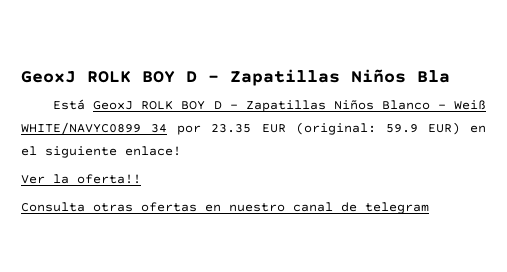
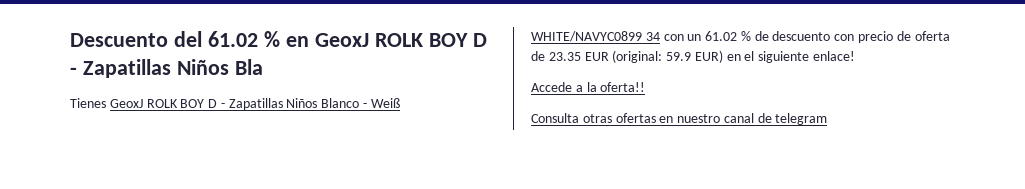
(21, 77) none -> [70,31,309,47] Descuento del 61.02 % en
[53,99,86,110] Está -> [70,98,106,108] Tienes
[177,125,202,135] por -> [663,31,950,43] [531,51,545,61] con un 61.02 % de descuento con precio de oferta de
[21,175,45,184] Ver -> [531,82,583,92] Accede a

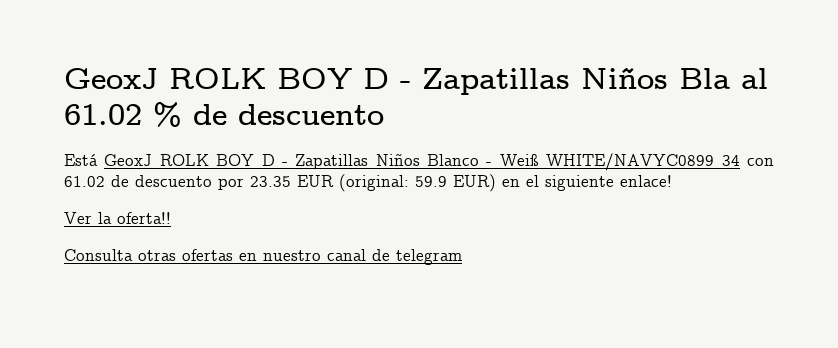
[70,31,309,47] Descuento del 61.02 % en -> (64, 78) none
[70,98,106,108] // Tienes -> [741,68,768,89] [64,102,384,127] [64,154,98,166] al 61.02 % de descuento // Está
[687,31,950,43] [531,51,545,61] un 61.02 % de descuento con precio de oferta de -> [64,175,244,190] 61.02 de descuento por
[531,82,583,92] Accede a -> [64,212,92,224] Ver

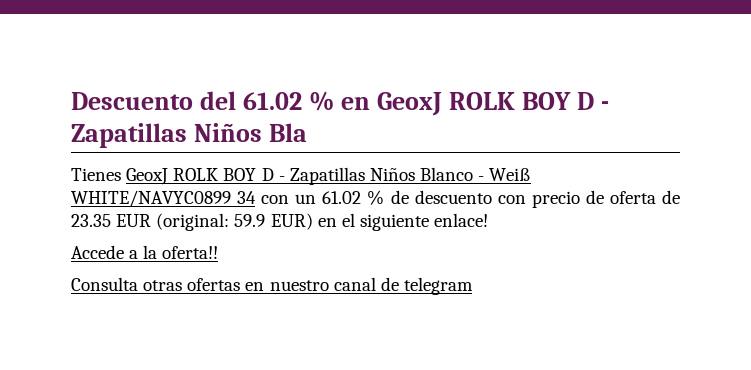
(64, 78) none -> [71,91,371,111] Descuento del 61.02 % en
[741,68,768,89] [64,102,384,127] [64,154,98,166] al 61.02 % de descuento // Está -> [71,168,121,181] // Tienes
[64,175,244,190] 61.02 de descuento por -> [295,190,680,208] un 61.02 % de descuento con precio de oferta de
[64,212,92,224] Ver -> [71,245,139,259] Accede a

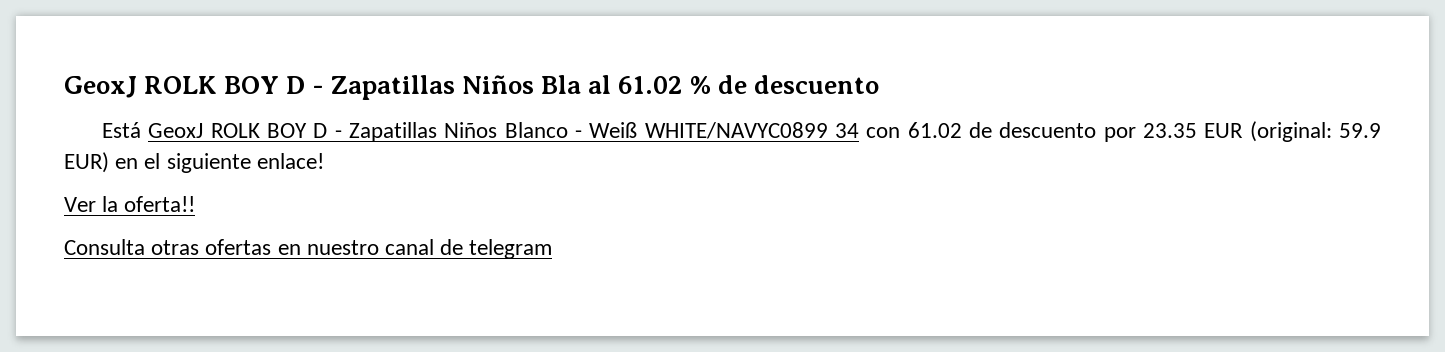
[71,91,371,111] Descuento del 61.02 % en -> (64, 87) none
[71,168,121,181] // Tienes -> [588,75,879,94] [101,122,141,138] al 61.02 % de descuento // Está
[295,190,680,208] un 61.02 % de descuento con precio de oferta de -> [907,122,1136,142] 61.02 de descuento por
[71,245,139,259] Accede a -> [64,197,96,212] Ver

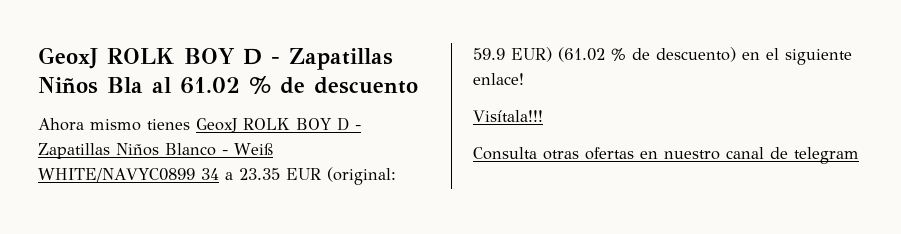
[101,122,141,138] Está -> [38,118,190,131] Ahora mismo tienes
[866,122,1136,142] con 61.02 de descuento por -> [224,172,233,180] a
(109, 162) none -> [558,47,736,62] (61.02 % de descuento)
[64,196,196,212] Ver la oferta!! -> [473,110,543,122] Visítala!!!

